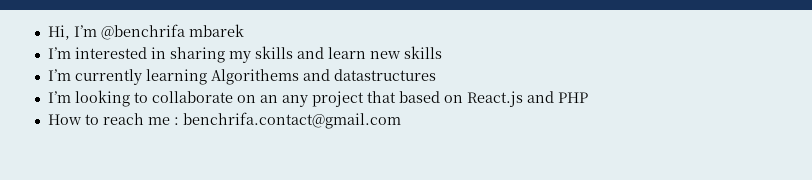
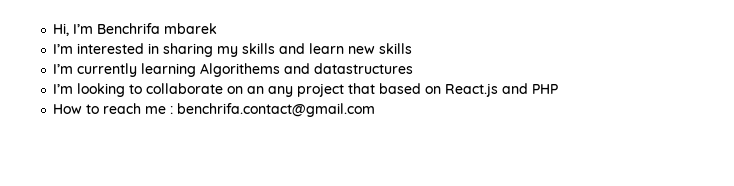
[100,24,185,40] @benchrifa -> [97,23,161,34] Benchrifa

